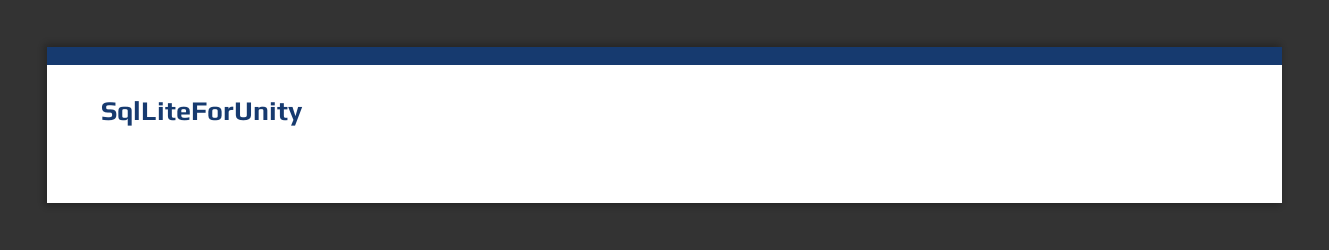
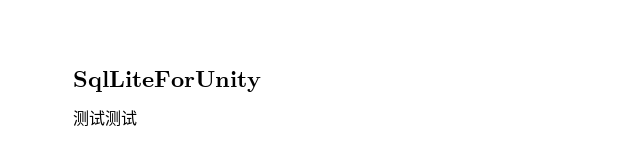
(303, 113) none -> [73,110,137,127] // 测试测试

